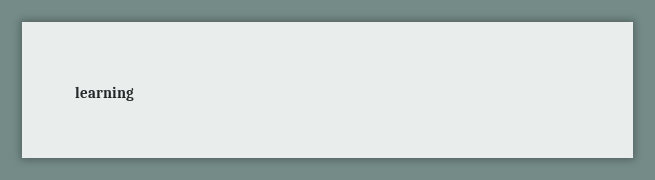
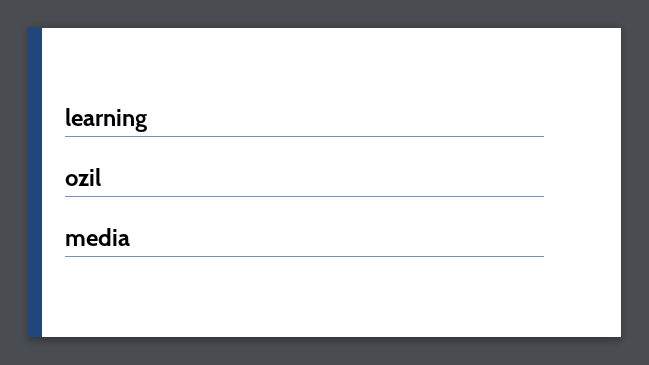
(134, 93) none -> [65,168,101,186] [65,228,130,246] // ozil // media

